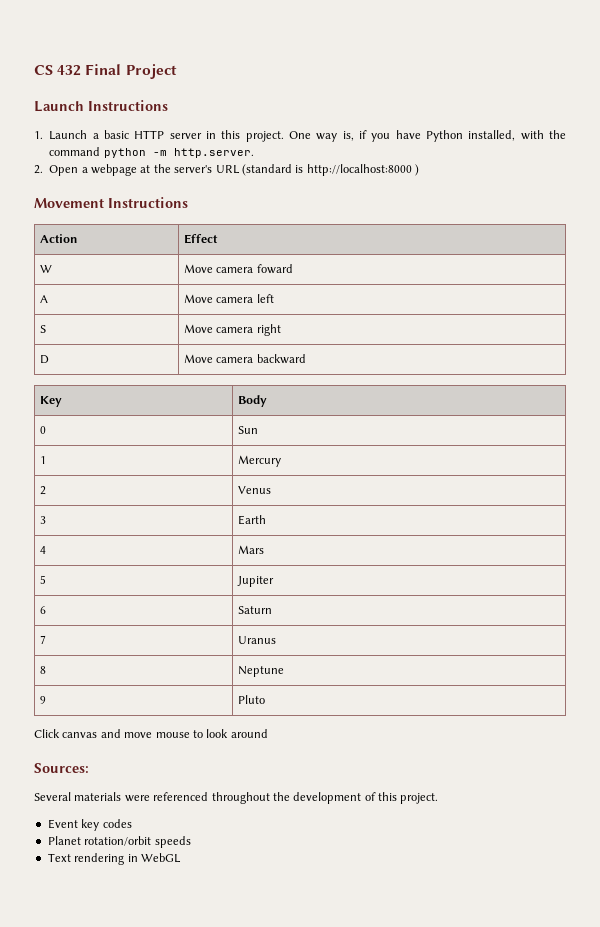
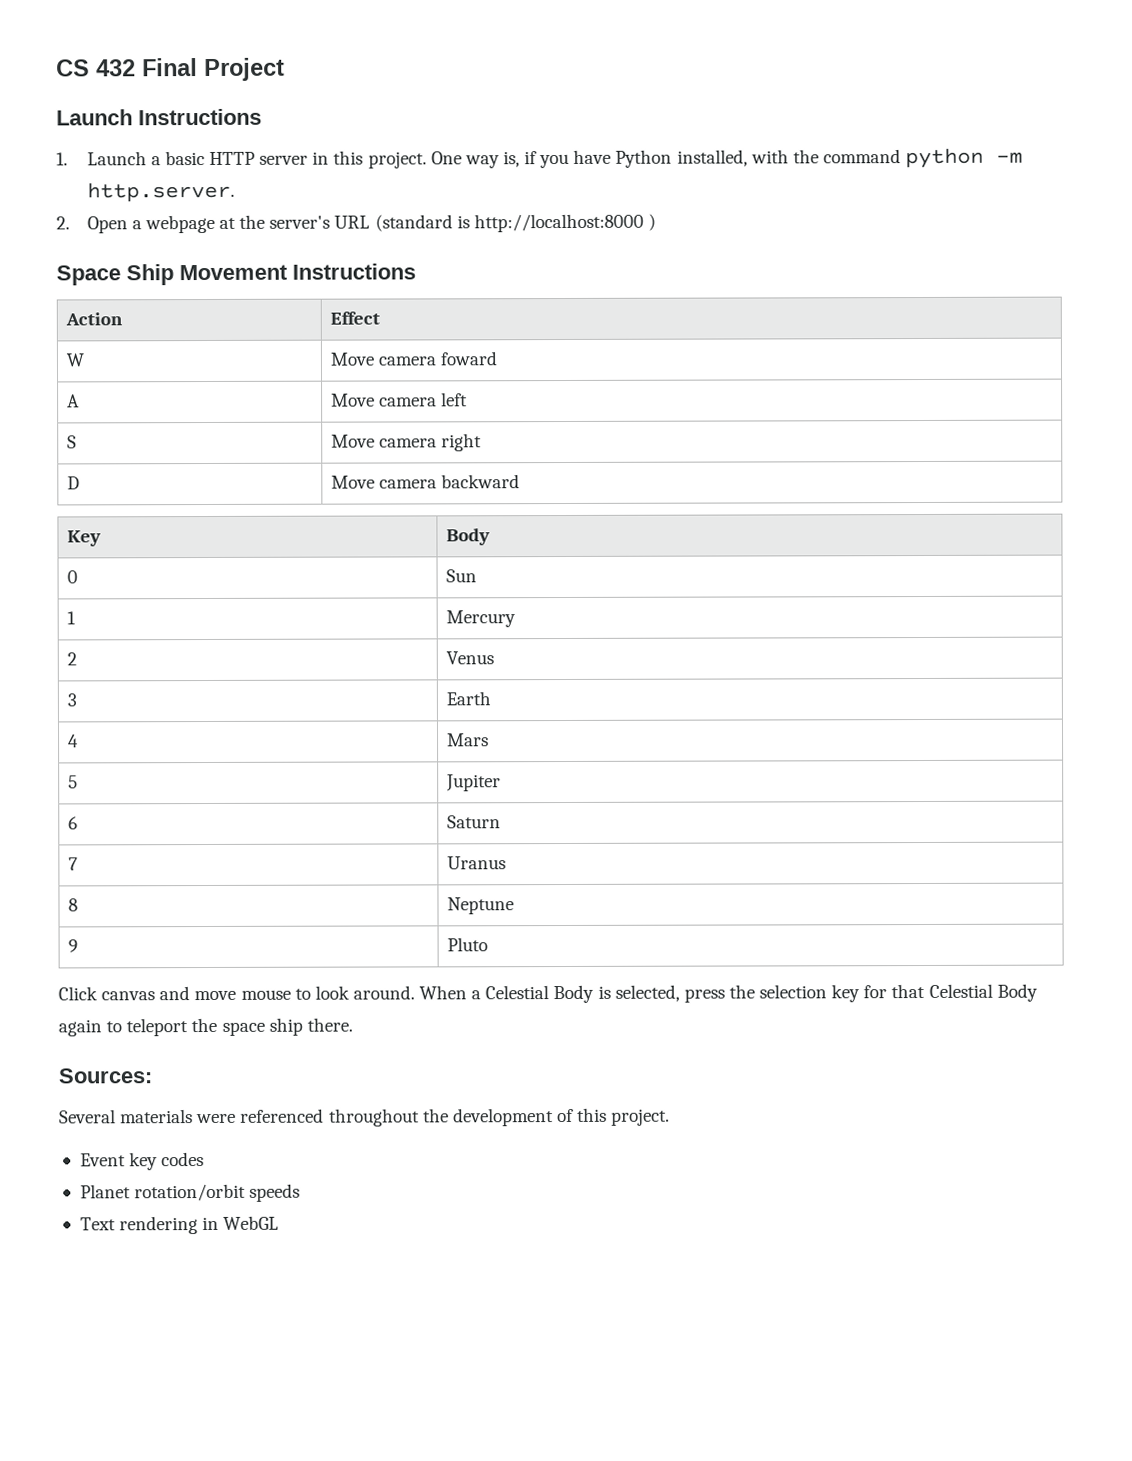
(419, 170) none -> [56,264,174,286] Space Ship
[230,729,268,738] around -> [352,983,1038,1004] [58,1017,353,1037] around. When a Celestial Body is selected, press the selection key for that Celestial Body again to teleport the space ship there.

